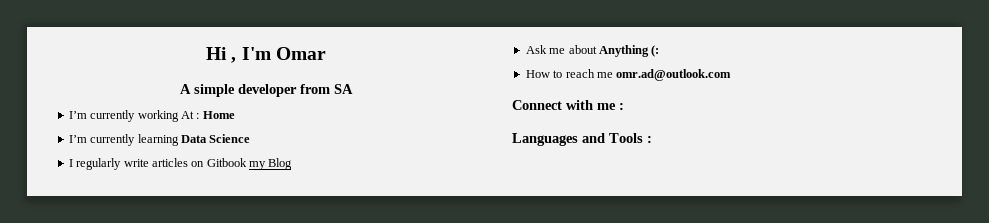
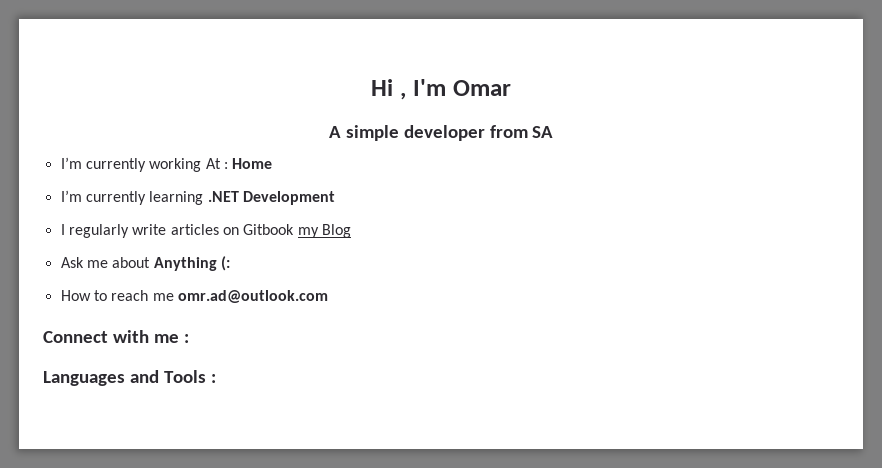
[180,134,251,143] Data Science -> [207,191,335,205] .NET Development

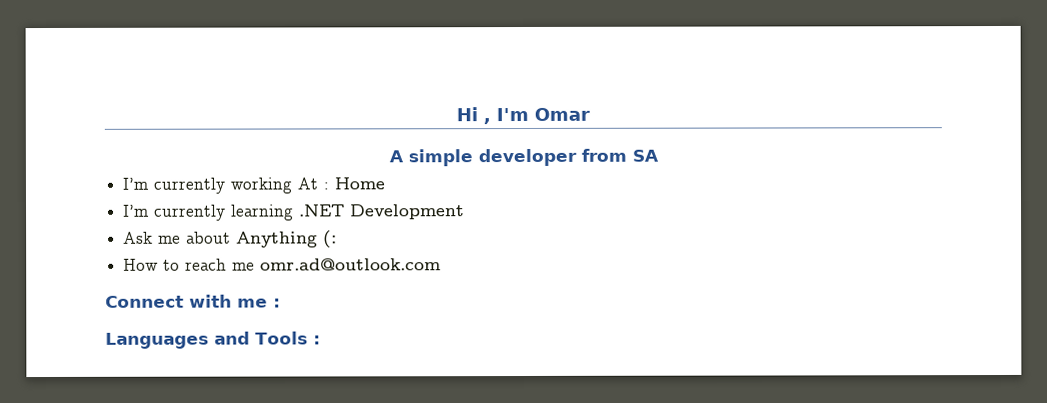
[60,224,351,238] // I regularly write articles on Gitbook my Blog -> (466, 212) none

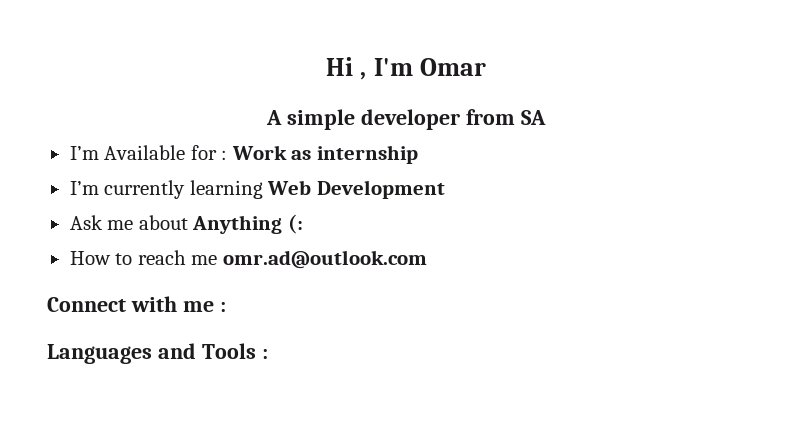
[153,177,386,194] currently working At : Home -> [104,145,418,164] Available for : Work as internship
[299,204,346,217] .NET -> [267,180,312,195] Web

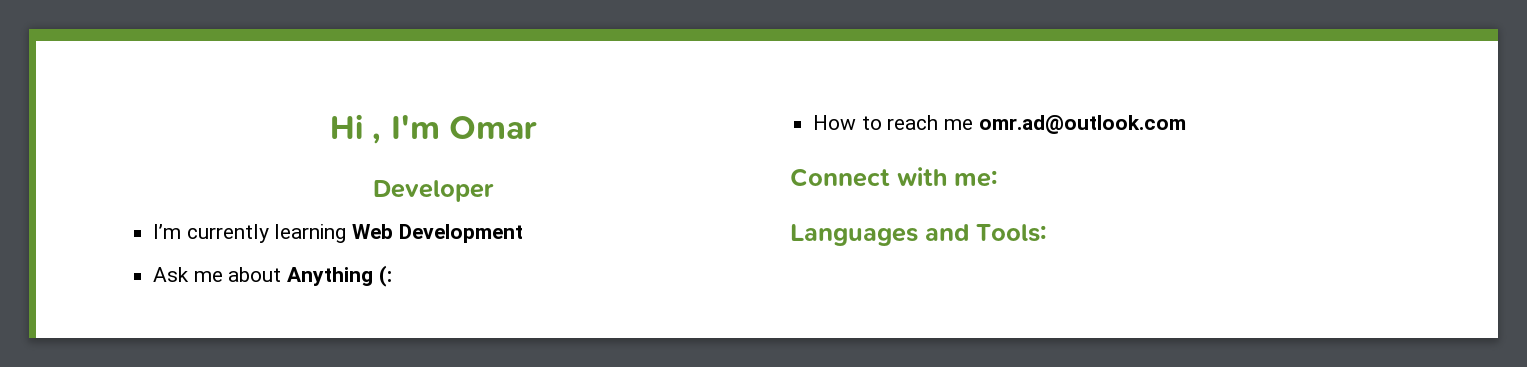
[266,109,546,130] [69,145,418,164] A simple developer from SA // I’m Available for : Work as internship -> [373,180,494,202] Developer
[182,301,226,312] me : -> [954,170,998,187] me:
[201,343,268,359] Tools : -> [976,224,1047,242] Tools:

